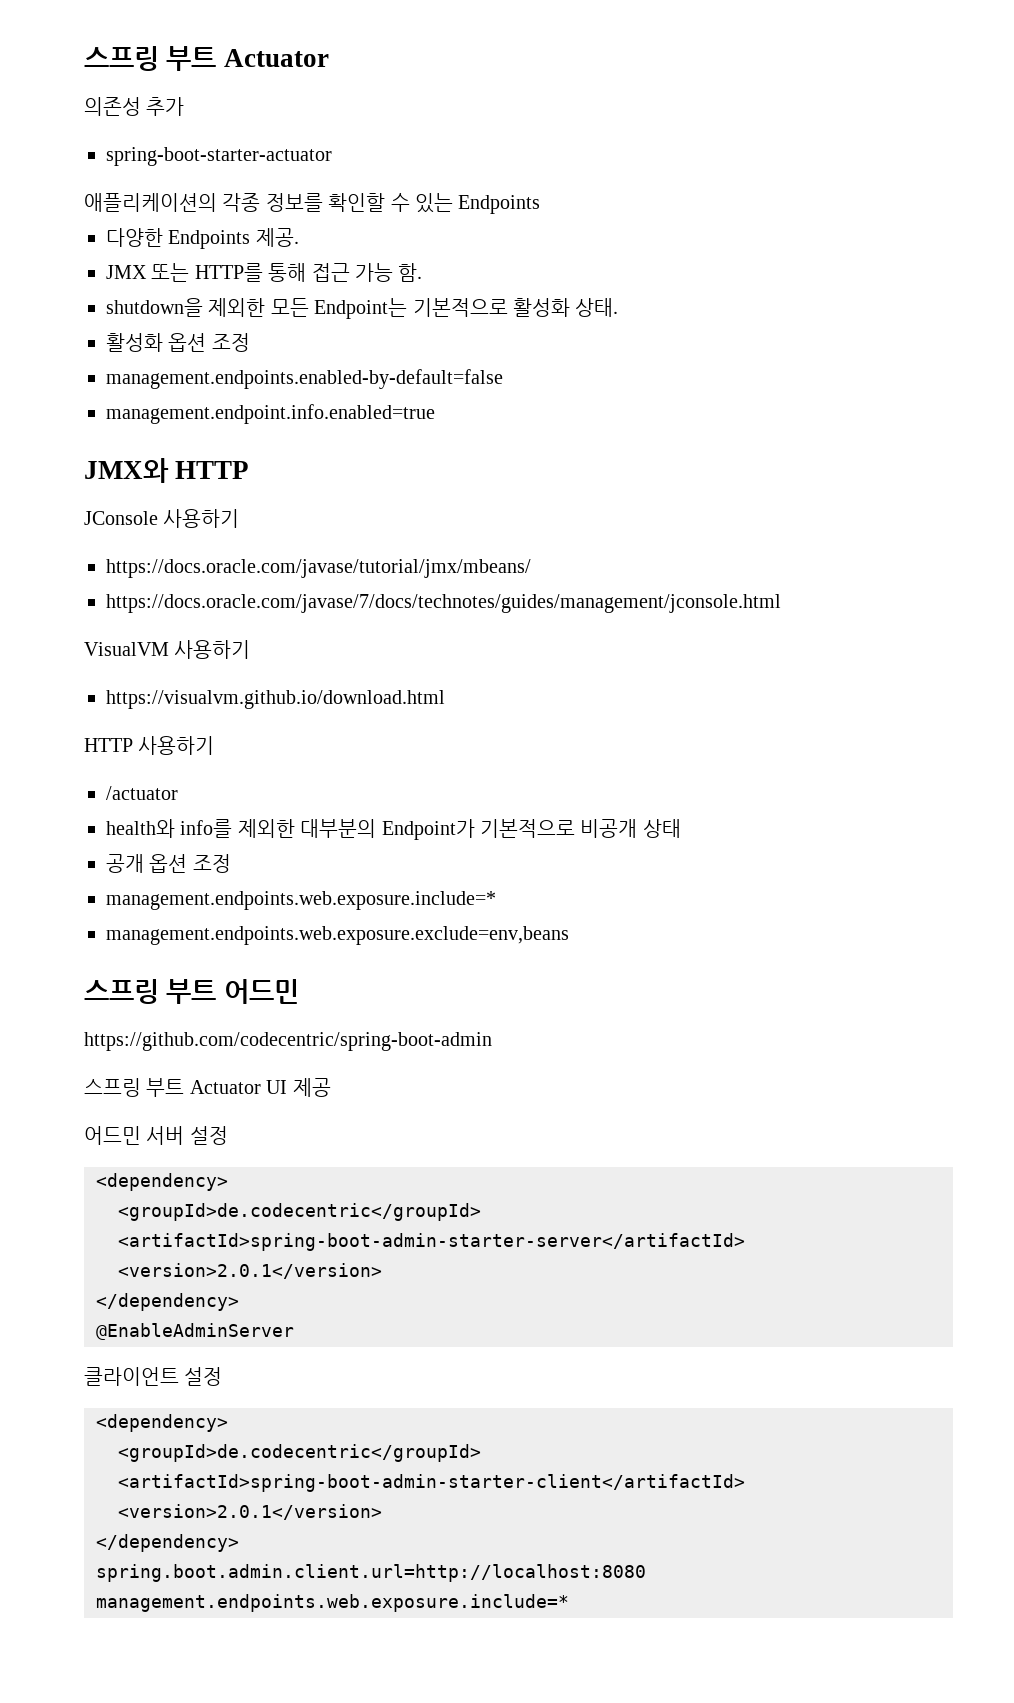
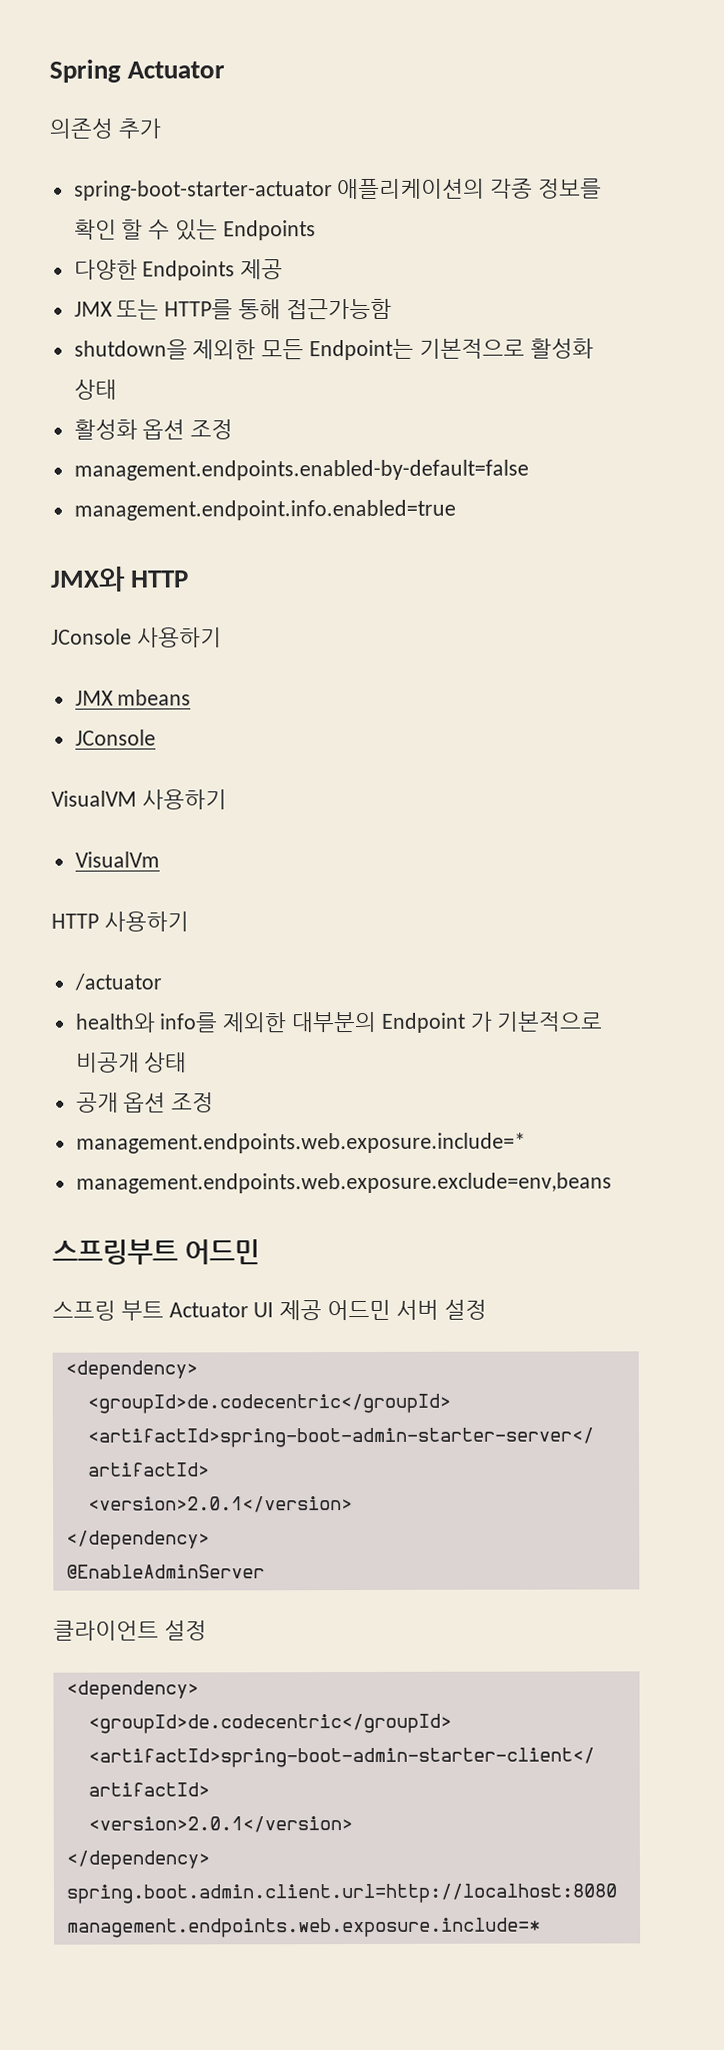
[84,46,217,71] 스프링 부트 -> [49,59,121,83] Spring
(332, 156) // -> (333, 190) none
[328,193,386,212] 확인할 -> [73,219,144,240] 확인 할
[255,228,299,247] 제공. -> [240,259,284,280] 제공
[311,263,423,282] 접근 가능 함. -> [285,298,392,320] 접근가능함
[575,298,619,317] 상태. -> [73,379,117,400] 상태
[106,559,531,578] [106,594,781,613] https://docs.oracle.com/javase/tutorial/jmx/mbeans/ // https://docs.oracle.com/javase/7/docs/technotes/guides/management/jconsole.html -> [74,689,192,706] [74,729,156,746] JMX mbeans // JConsole
[106,690,445,709] https://visualvm.github.io/download.html -> [74,851,160,868] VisualVm
[381,819,475,840] Endpoint가 -> [380,1011,493,1033] Endpoint 가
[84,979,299,1004] [84,1032,492,1051] 스프링 부트 어드민 // https://github.com/codecentric/spring-boot-admin -> [52,1239,261,1265] 스프링부트 어드민
(331, 1087) // -> (323, 1310) none

